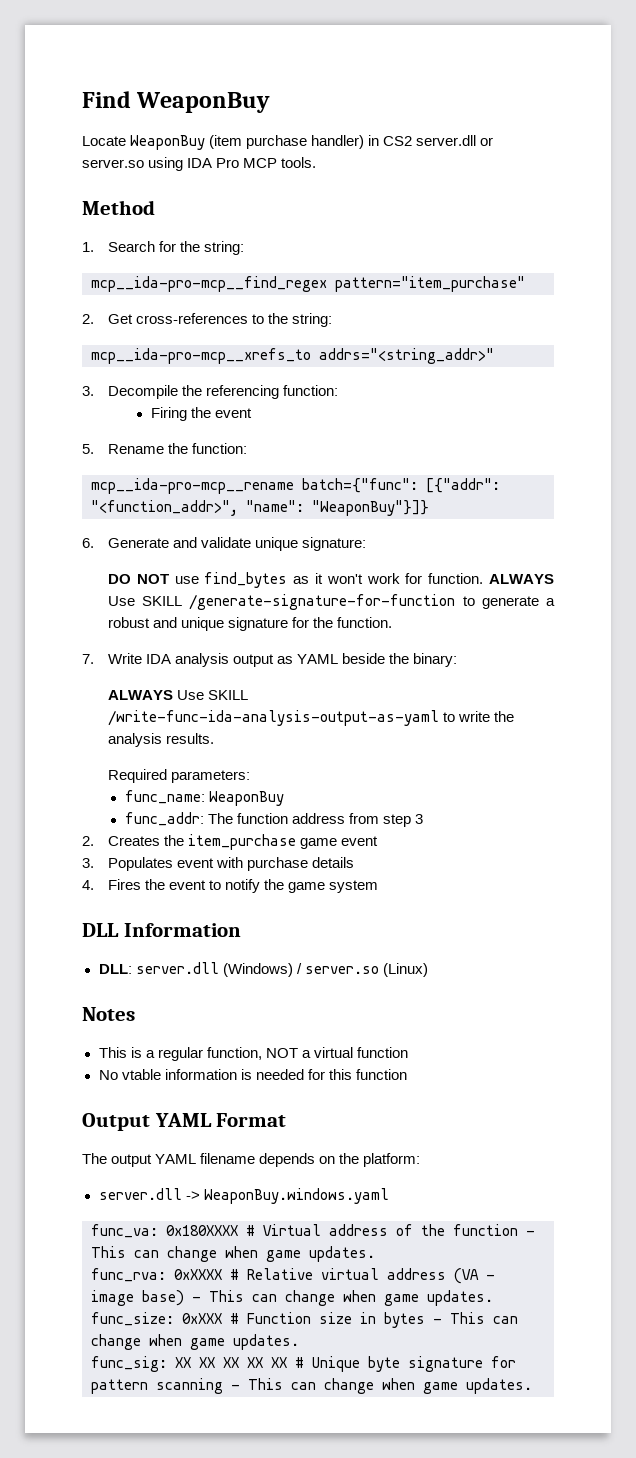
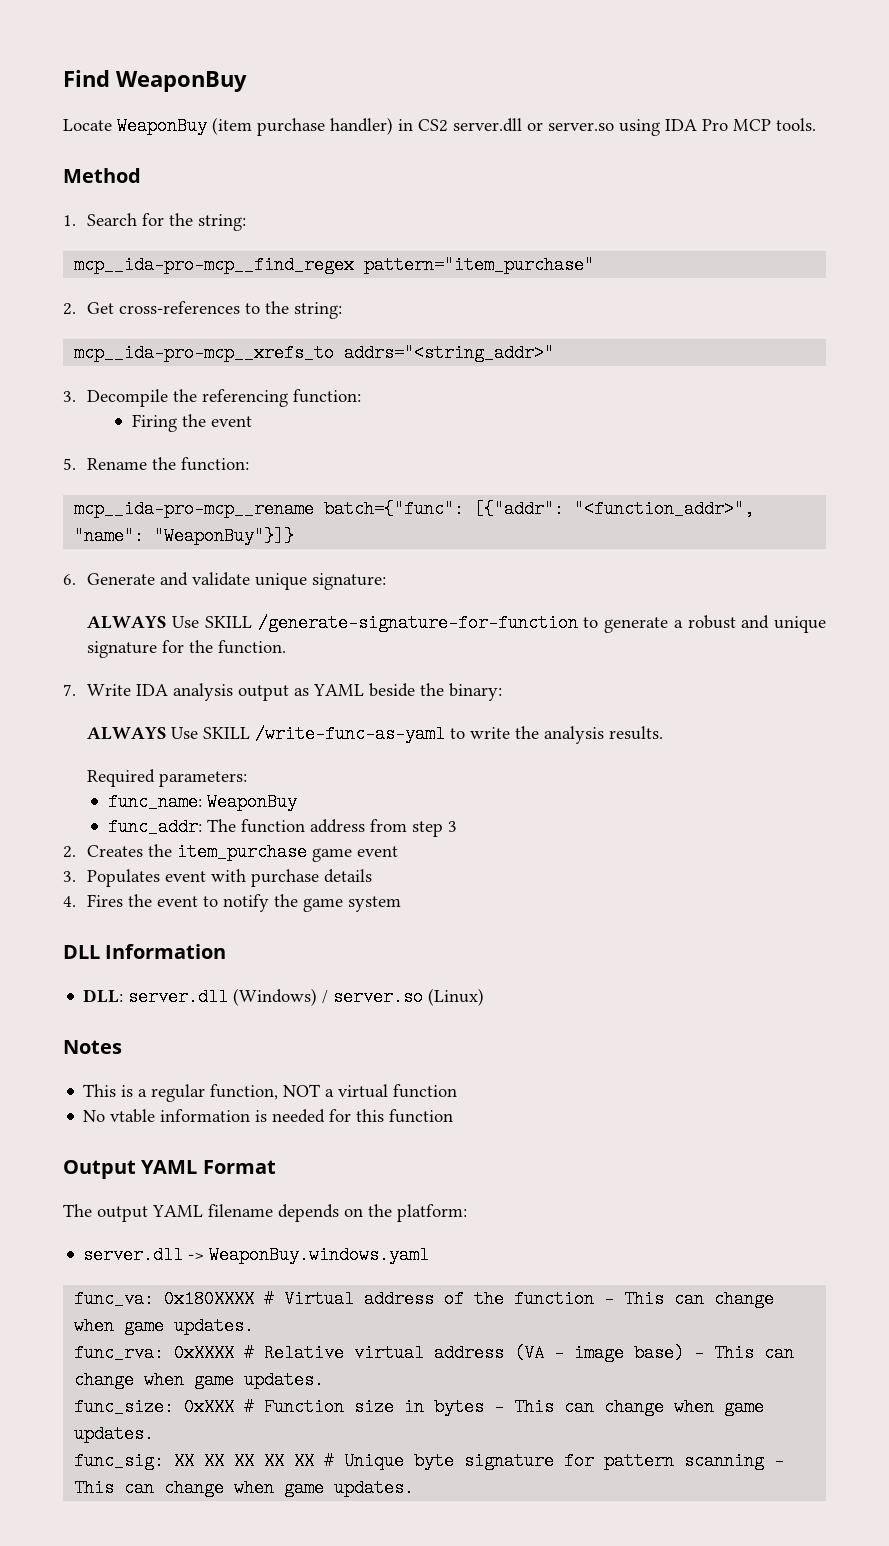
[108,572,484,588] DO NOT use find_bytes as it won't work for function. -> (387, 581) none
[108,710,440,726] /write-func-ida-analysis-output-as-yaml -> [255,725,446,743] /write-func-as-yaml

